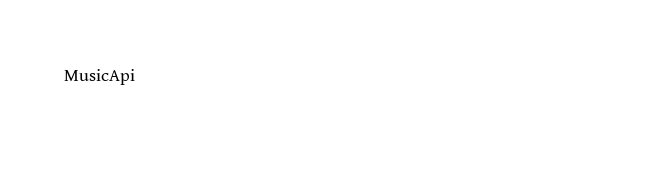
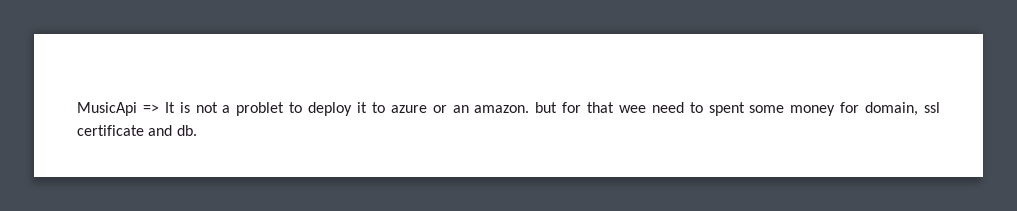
(135, 77) none -> [142,102,940,116] [77,125,197,136] => It is not a problet to deploy it to azure or an amazon. but for that wee need to spent some money for domain, ssl certificate and db.

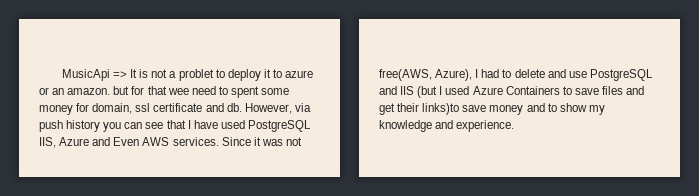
(197, 130) none -> [244,103,311,114] [39,120,311,132] [39,137,302,148] [379,69,653,81] [379,86,645,98] [379,103,605,115] [379,120,515,132] However, via push history you can see that I have used PostgreSQL IIS, Azure and Even AWS services. Since it was not free(AWS, Azure), I had to delete and use PostgreSQL and IIS (but I used Azure Containers to save files and get their links)to save money and to show my knowledge and experience.

